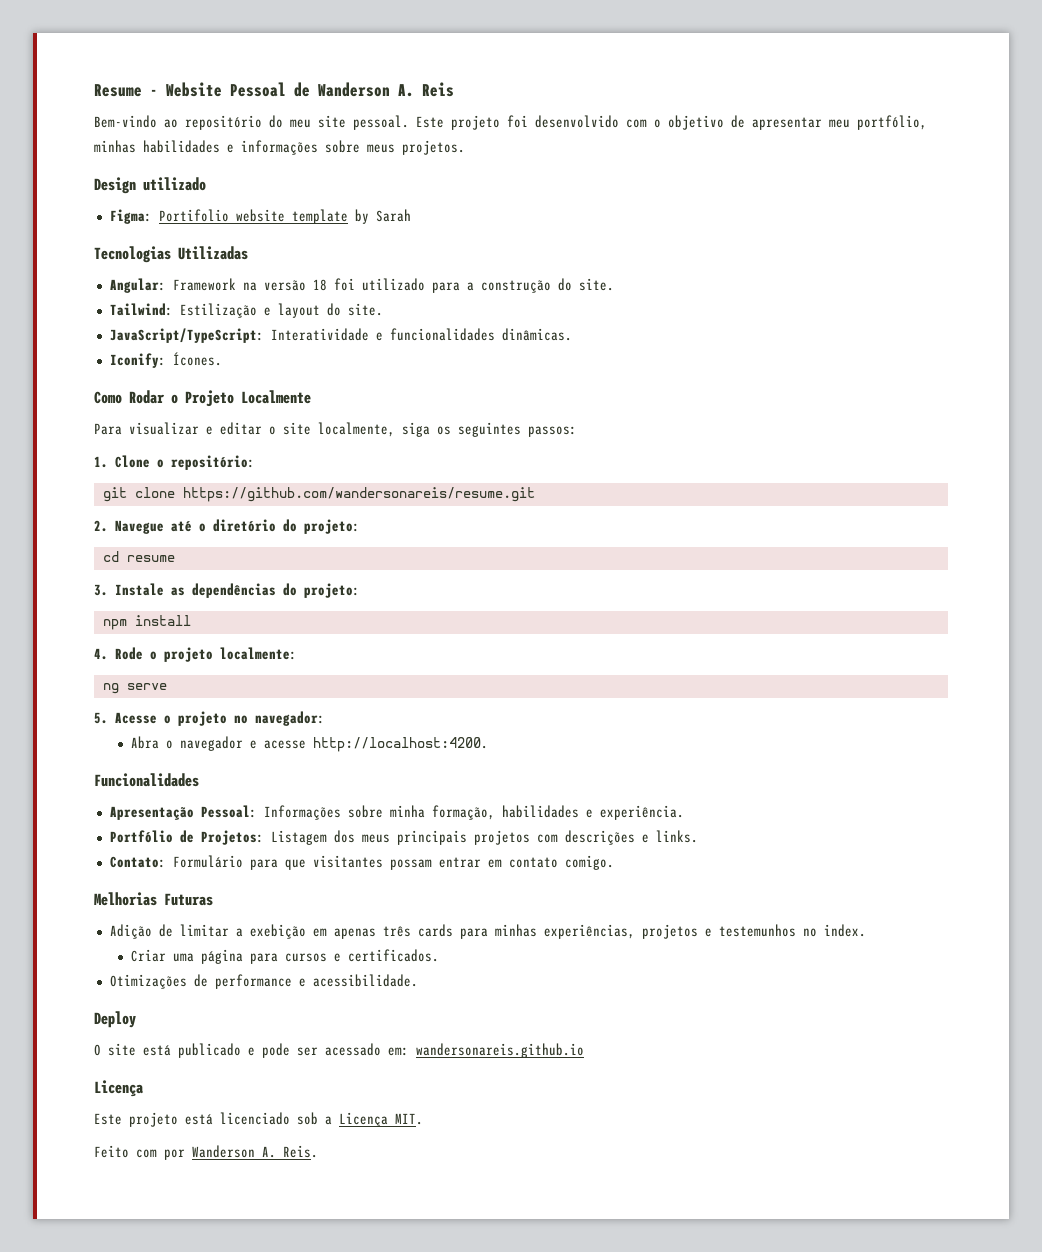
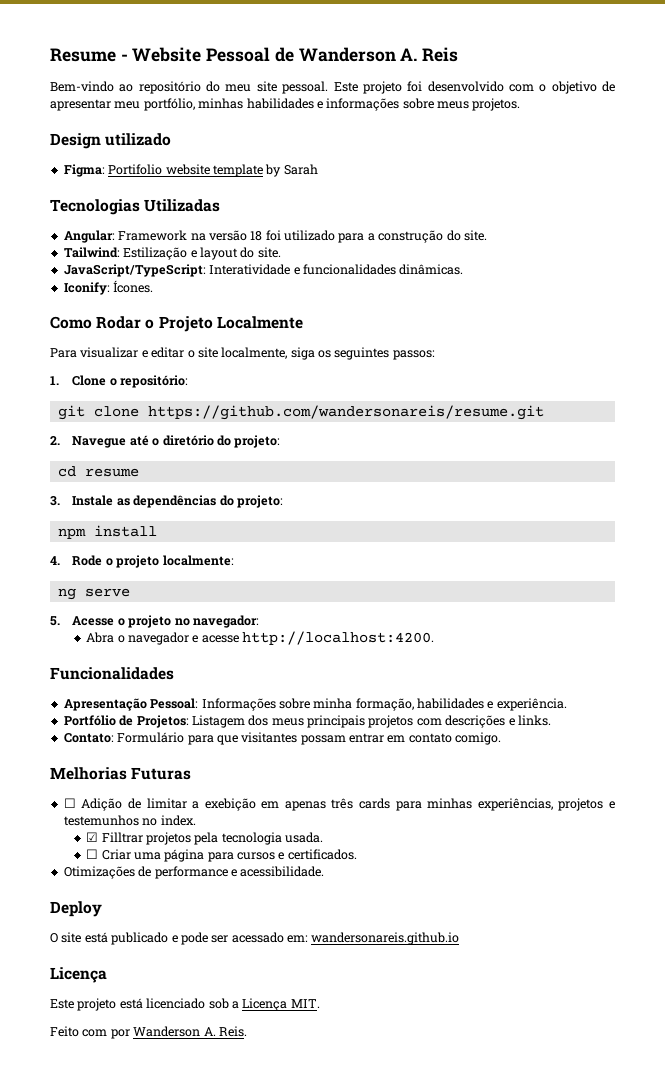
(213, 899) none -> [63,798,76,808] ☐
(866, 930) none -> [86,832,324,845] [86,849,99,859] ☑ Filltrar projetos pela tecnologia usada. // ☐

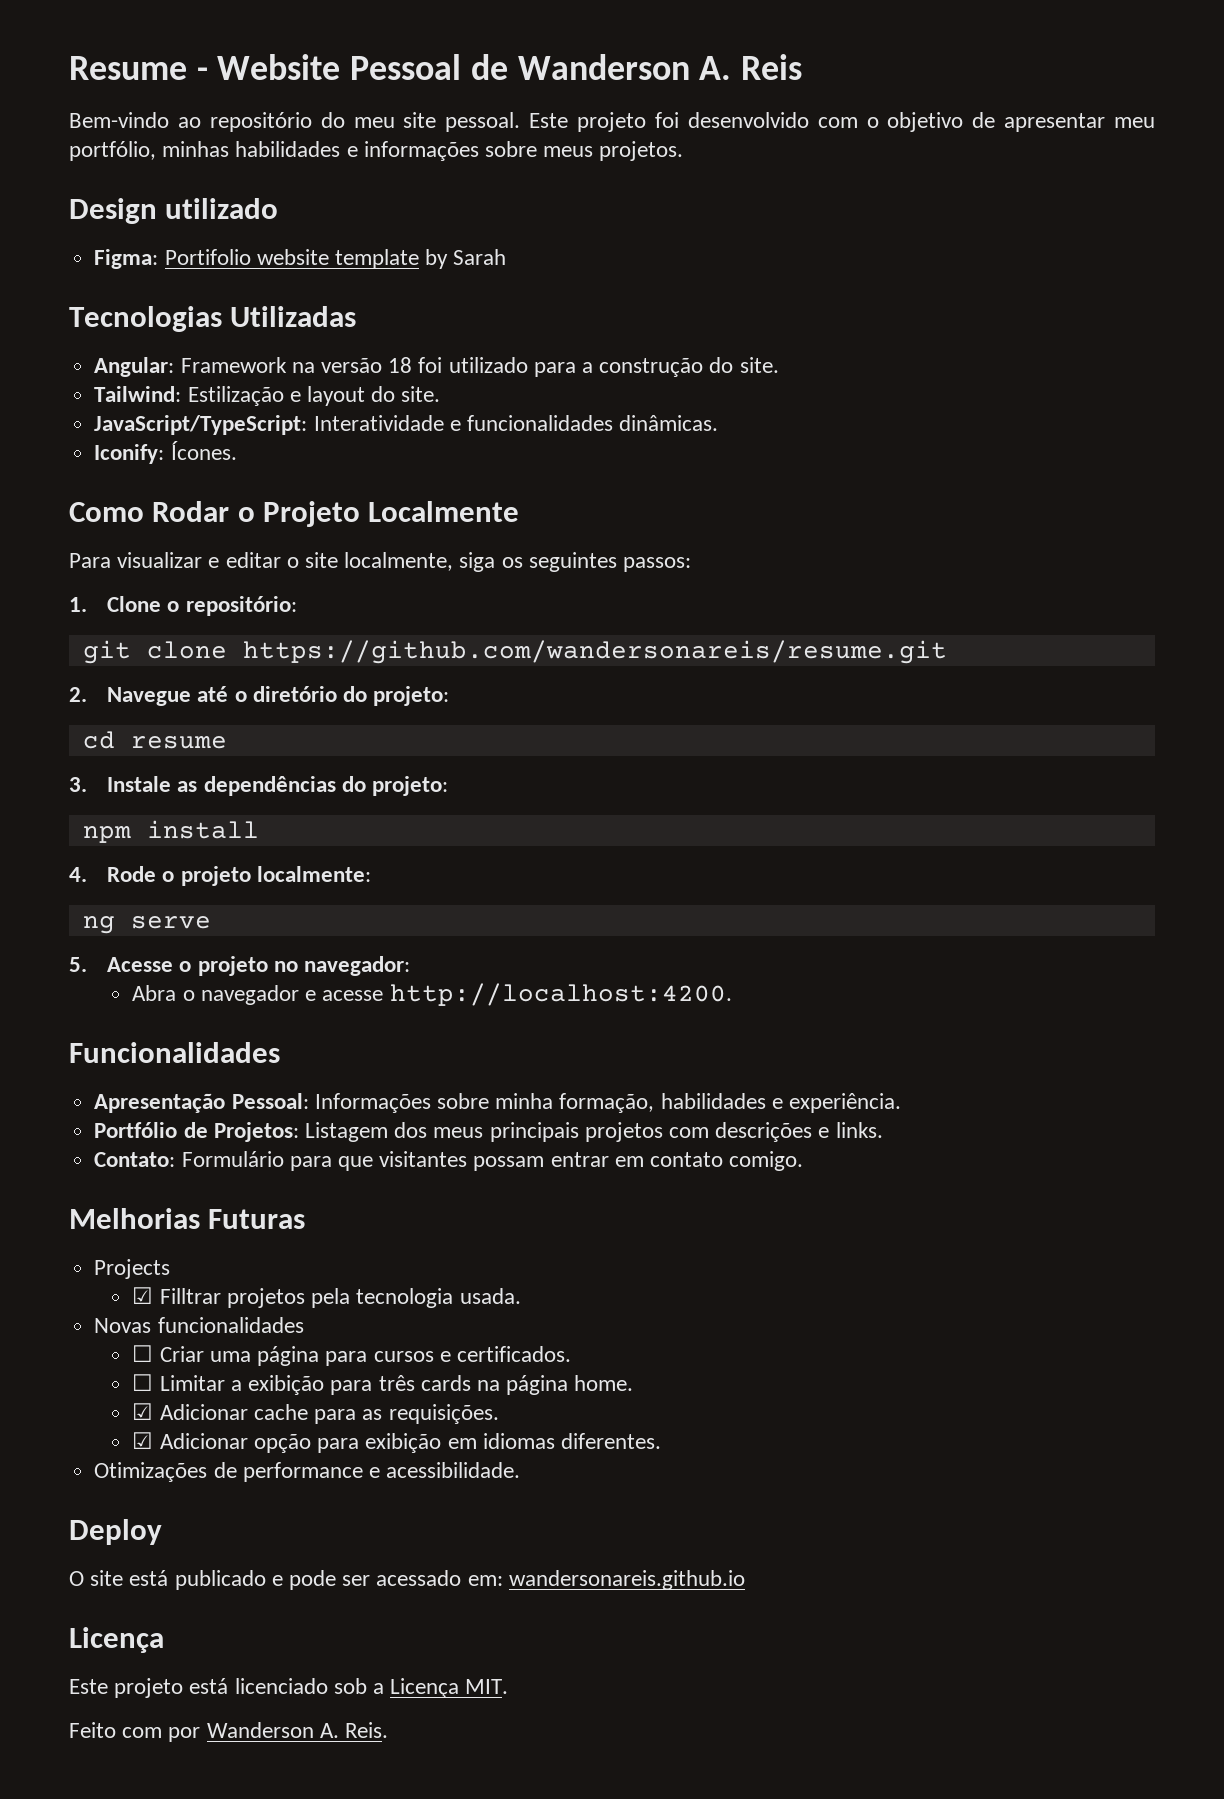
[63,798,615,811] [63,815,196,826] ☐ Adição de limitar a exebição em apenas três cards para minhas experiências, projetos e testemunhos no index. -> [94,1259,171,1279] Projects
(324, 837) none -> [94,1317,304,1333] // Novas funcionalidades
(357, 854) none -> [132,1374,634,1395] [132,1403,499,1424] [132,1432,661,1453] // ☐ Limitar a exibição para três cards na página home. // ☑ Adicionar cache para as requisições. // ☑ Adicionar opção para exibição em idiomas diferentes.

